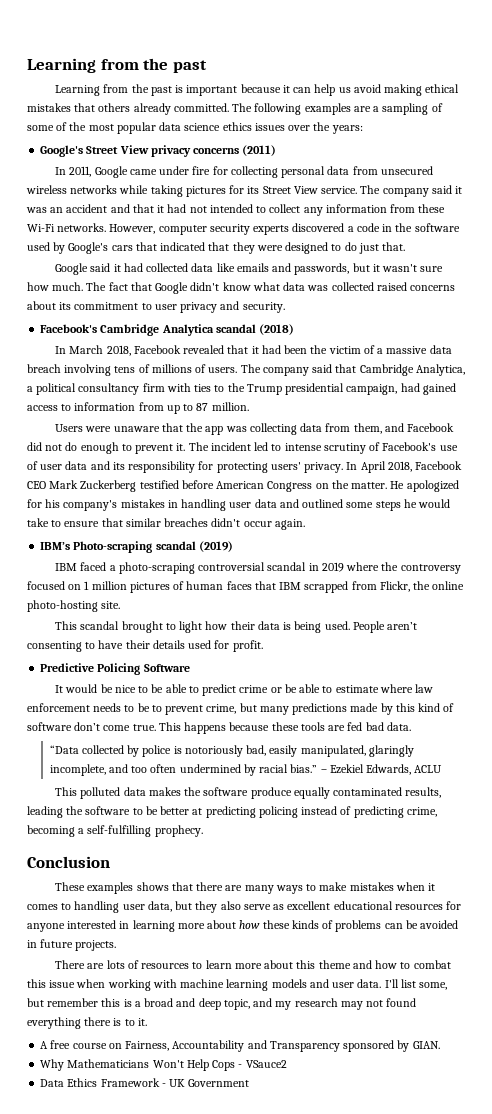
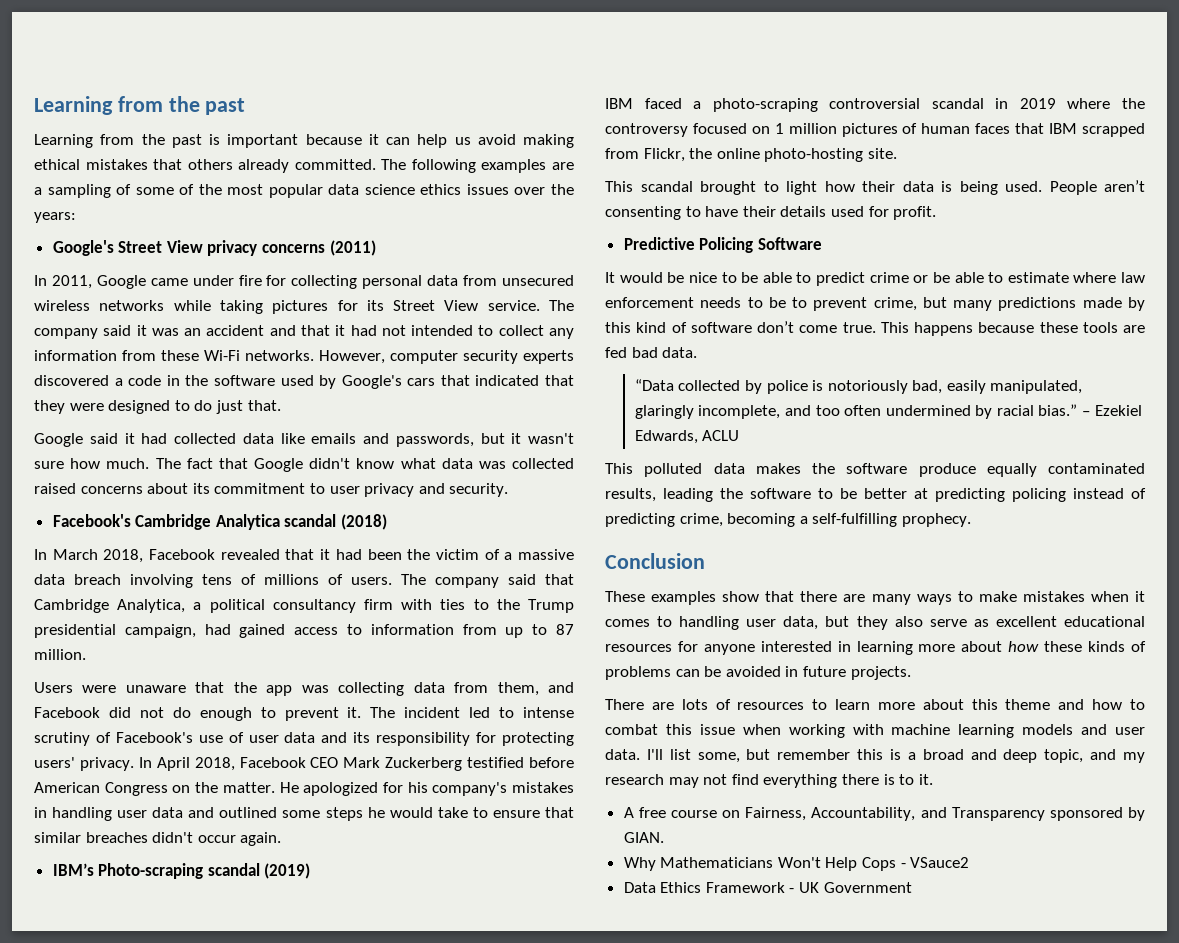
[136,882,169,891] shows -> [722,591,760,602] show
[386,998,417,1007] found -> [731,774,759,785] find
[172,1040,245,1052] Accountability -> [811,807,916,821] Accountability,

